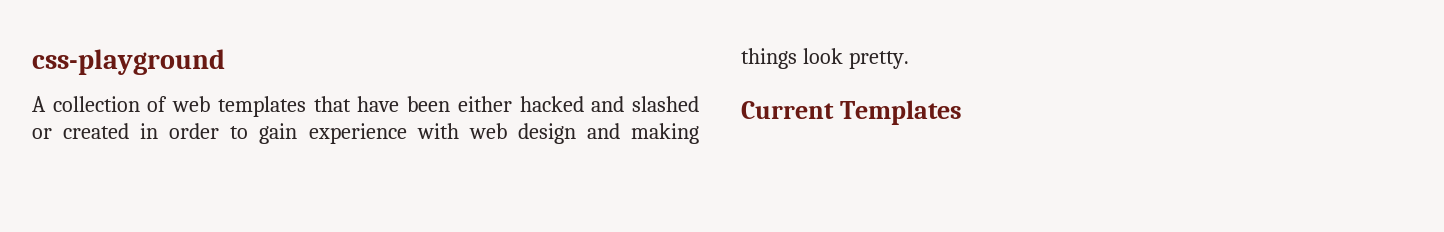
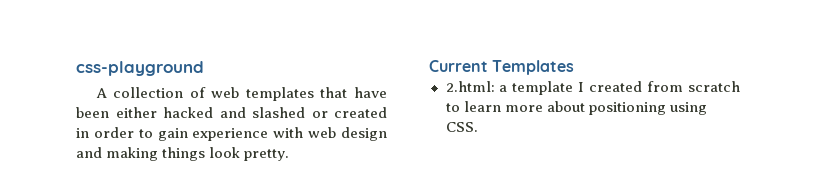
(962, 112) none -> [445,81,740,95] [445,101,707,115] [445,122,478,132] // 2.html: a template I created from scratch to learn more about positioning using CSS.

